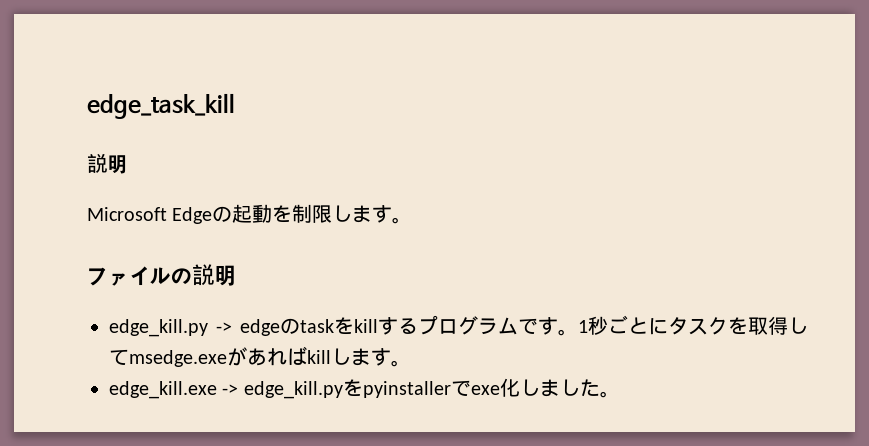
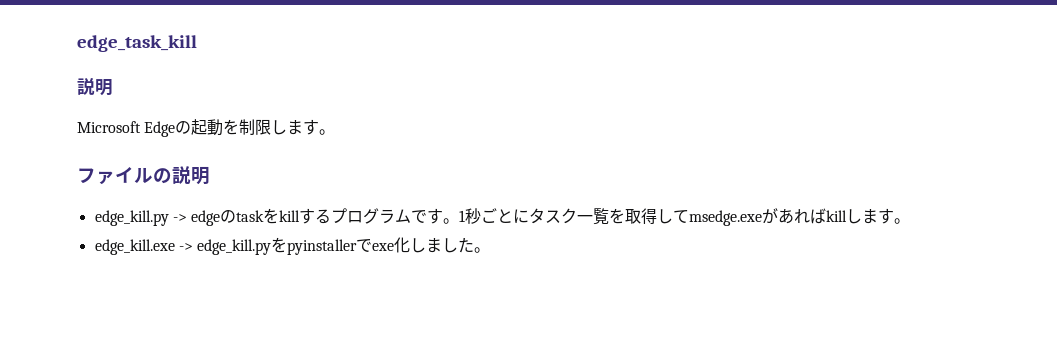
(728, 326) none -> [577,208,610,225] 一覧

